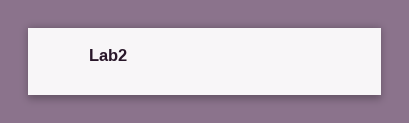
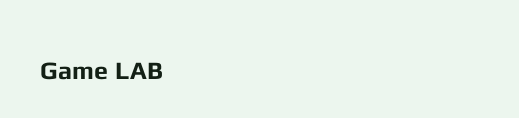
[89,49,127,61] Lab2 -> [40,62,163,80] Game LAB

